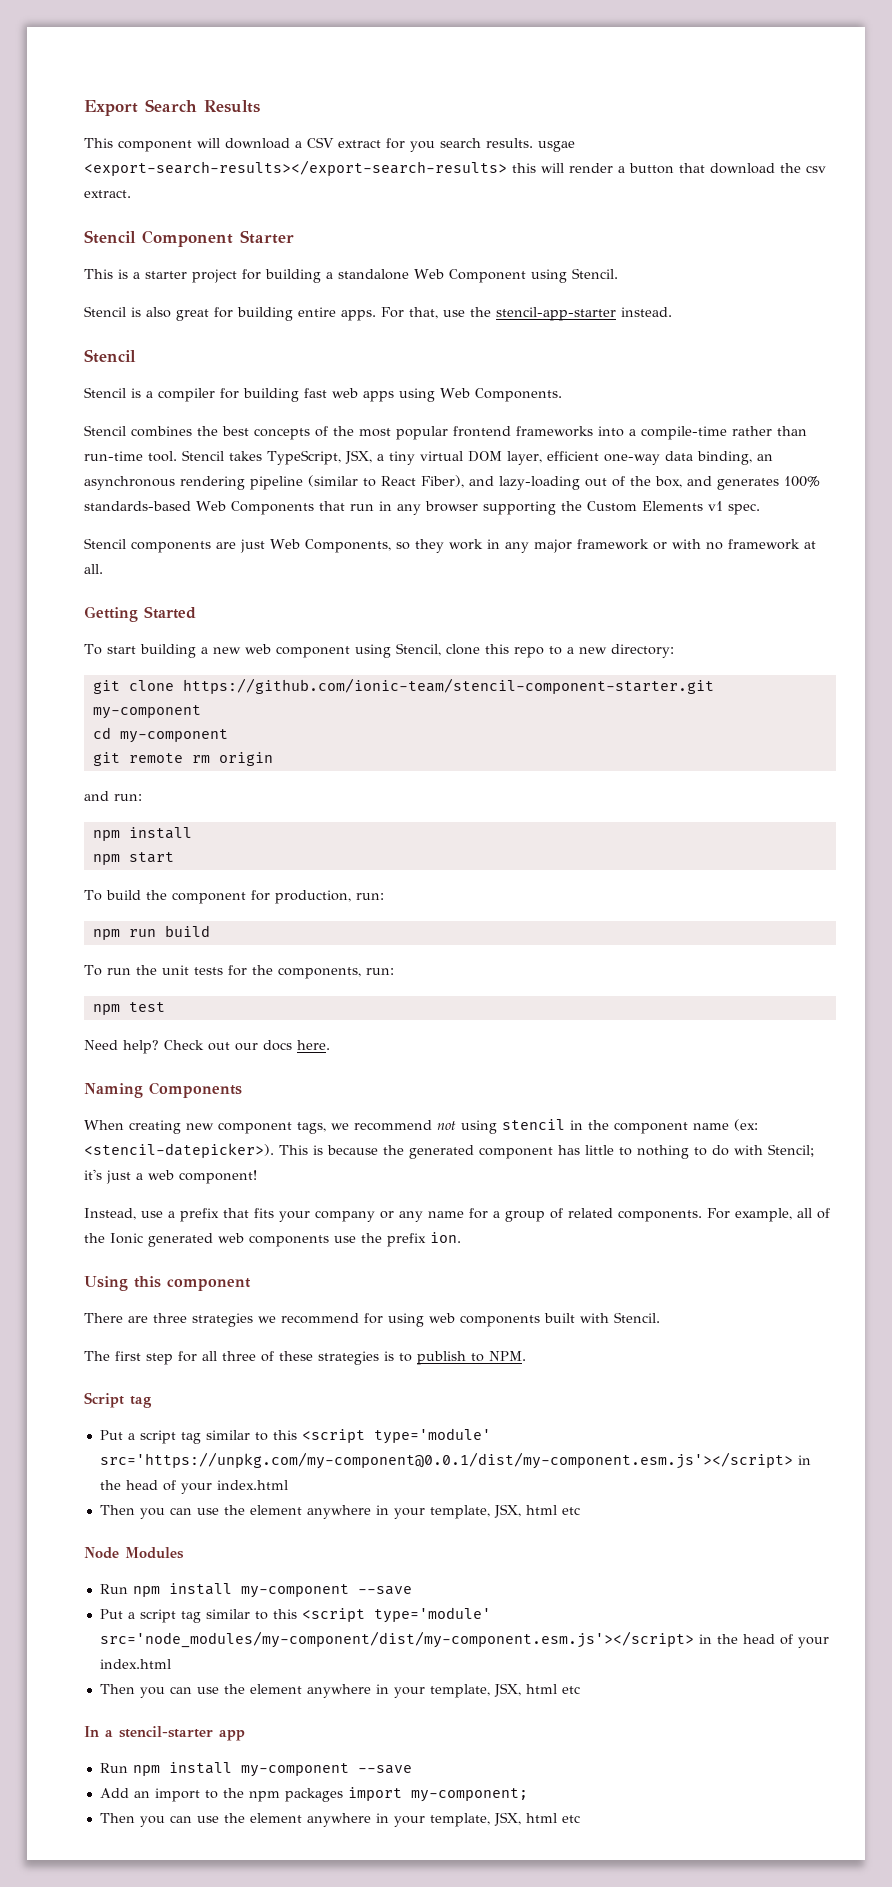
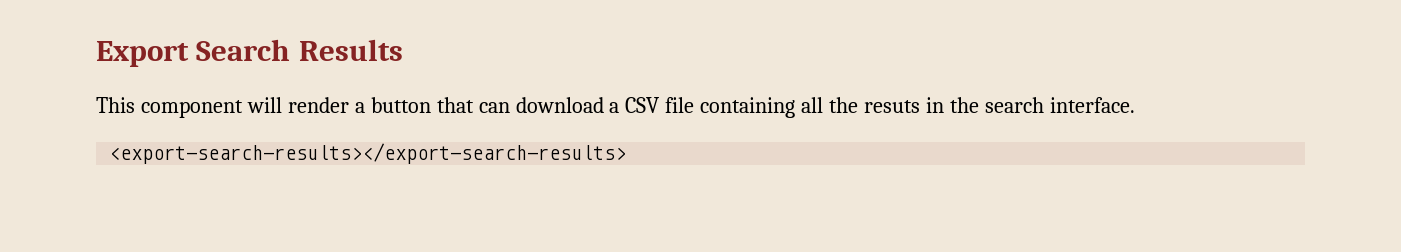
[225,137,575,152] [84,160,826,176] [84,190,131,198] [84,230,294,247] [84,268,618,283] [84,306,672,321] [84,349,136,363] [84,387,562,402] [84,425,807,440] [84,450,773,465] [84,475,820,490] [84,501,760,515] [84,538,816,553] [84,564,103,574] [84,606,196,622] [84,643,674,658] [92,678,714,694] [92,705,201,719] [92,727,228,743] [92,752,273,766] [84,791,142,801] [92,827,192,841] [92,852,174,865] [84,890,384,904] [92,925,210,940] [84,965,394,979] [92,1002,165,1015] [84,1040,330,1054] [84,1082,242,1098] [84,1119,758,1134] [84,1143,814,1159] [84,1169,257,1184] [84,1208,830,1222] [84,1232,461,1247] [84,1276,251,1291] [84,1312,660,1327] [84,1351,526,1365] [84,1392,152,1408] [99,1428,491,1444] [99,1452,811,1469] [99,1480,288,1494] [99,1504,580,1519] [84,1547,184,1559] [99,1583,412,1598] [99,1607,491,1623] [99,1631,829,1648] [99,1659,171,1669] [99,1683,580,1698] [84,1726,245,1741] [99,1762,412,1777] [99,1787,528,1802] [99,1812,580,1827] download a CSV extract for you search results. usgae <export-search-results></export-search-results> this will render a button that download the csv extract. // Stencil Component Starter // This is a starter project for building a standalone Web Component using Stencil. // Stencil is also great for building entire apps. For that, use the stencil-app-starter instead. // Stencil // Stencil is a compiler for building fast web apps using Web Components. // Stencil combines the best concepts of the most popular frontend frameworks into a compile-time rather than run-time tool. Stencil takes TypeScript, JSX, a tiny virtual DOM layer, efficient one-way data binding, an asynchronous rendering pipeline (similar to React Fiber), and lazy-loading out of the box, and generates 100% standards-based Web Components that run in any browser supporting the Custom Elements v1 spec. // Stencil components are just Web Components, so they work in any major framework or with no framework at all. // Getting Started // To start building a new web component using Stencil, clone this repo to a new directory: // git clone https://github.com/ionic-team/stencil-component-starter.git my-component // cd my-component // git remote rm origin // and run: // npm install // npm start // To build the component for production, run: // npm run build // To run the unit tests for the components, run: // npm test // Need help? Check out our docs here. // Naming Components // When creating new component tags, we recommend not using stencil in the component name (ex: <stencil-datepicker>). This is because the generated component has little to nothing to do with Stencil; it's just a web component! // Instead, use a prefix that fits your company or any name for a group of related components. For example, all of the Ionic generated web components use the prefix ion. // Using this component // There are three strategies we recommend for using web components built with Stencil. // The first step for all three of these strategies is to publish to NPM. // Script tag // Put a script tag similar to this <script type='module' src='https://unpkg.com/my-component@0.0.1/dist/my-component.esm.js'></script> in the head of your index.html // Then you can use the element anywhere in your template, JSX, html etc // Node Modules // Run npm install my-component --save // Put a script tag similar to this <script type='module' src='node_modules/my-component/dist/my-component.esm.js'></script> in the head of your index.html // Then you can use the element anywhere in your template, JSX, html etc // In a stencil-starter app // Run npm install my-component --save // Add an import to the npm packages import my-component; // Then you can use the element anywhere in your template, JSX, html etc -> [287,97,1135,118] [109,143,627,164] render a button that can download a CSV file containing all the resuts in the search interface. // <export-search-results></export-search-results>

